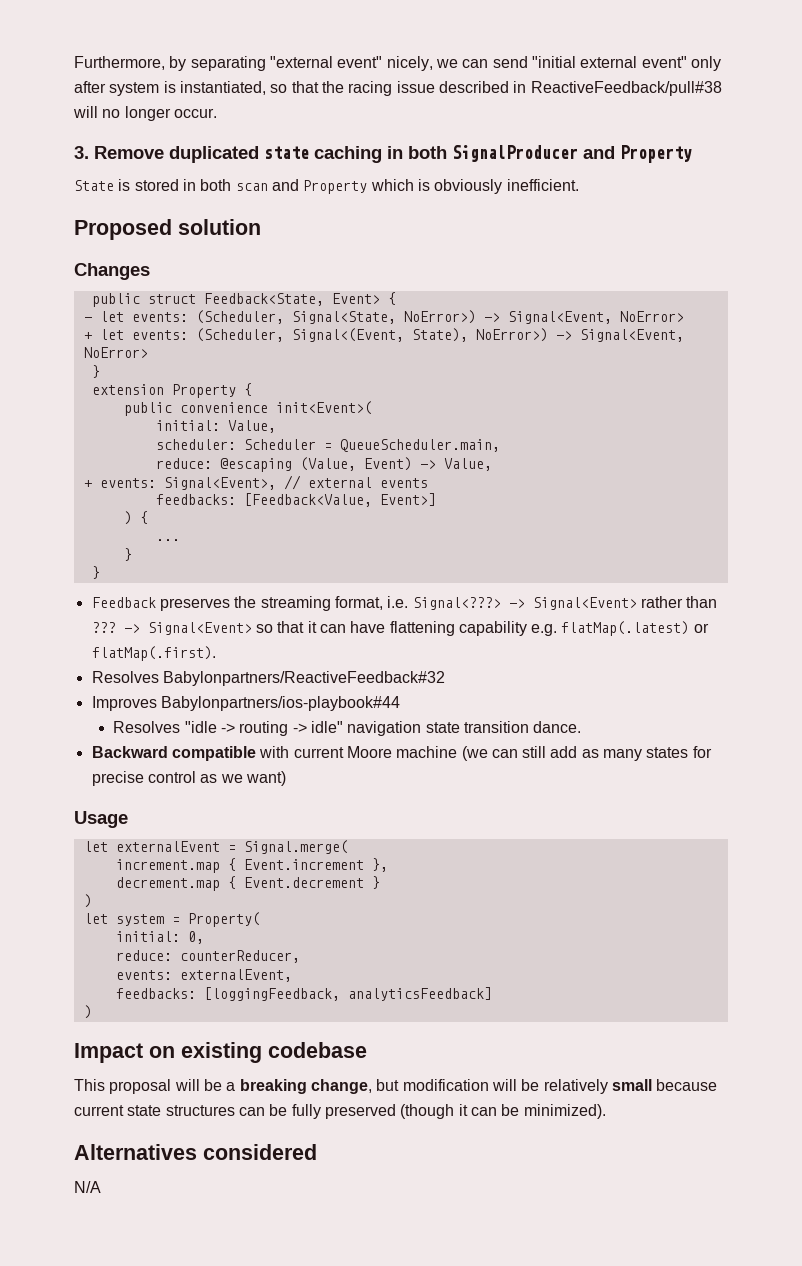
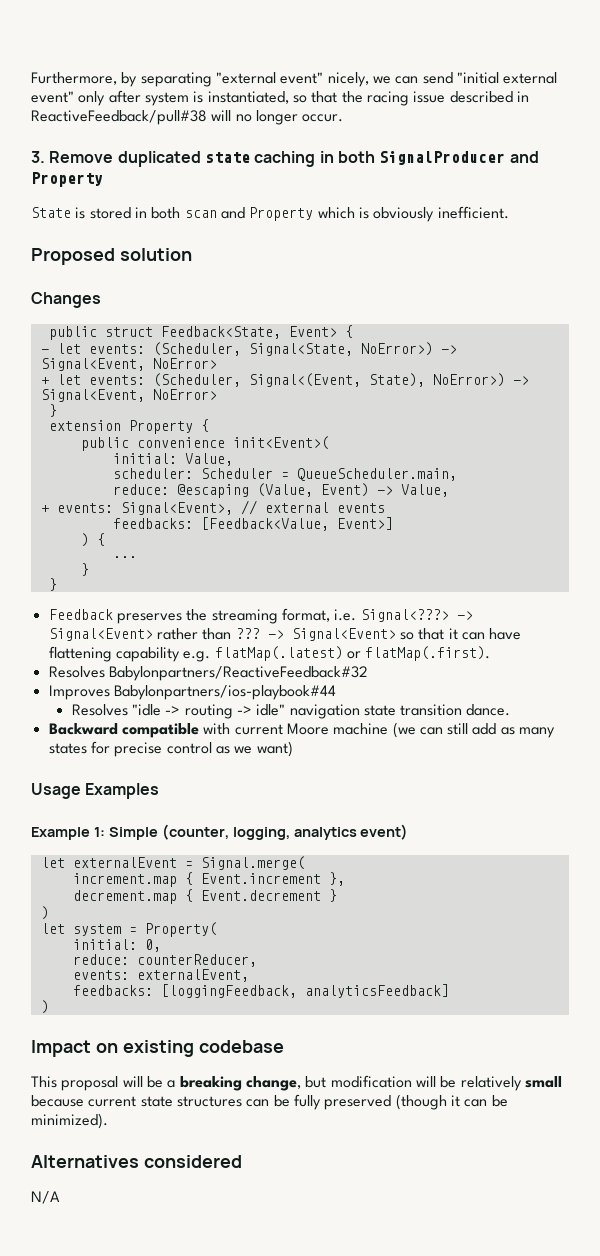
(128, 819) none -> [85,783,160,799] [31,824,409,840] Examples // Example 1: Simple (counter, logging, analytics event)

